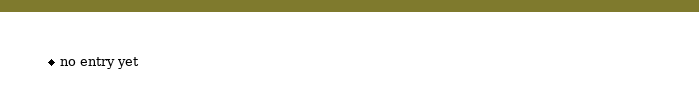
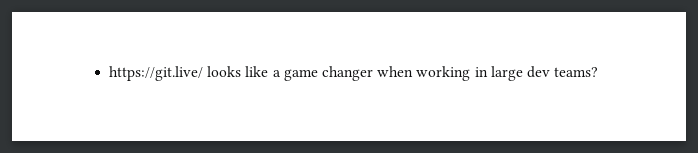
[60,57,140,69] no entry yet -> [109,66,599,81] https://git.live/ looks like a game changer when working in large dev teams?

